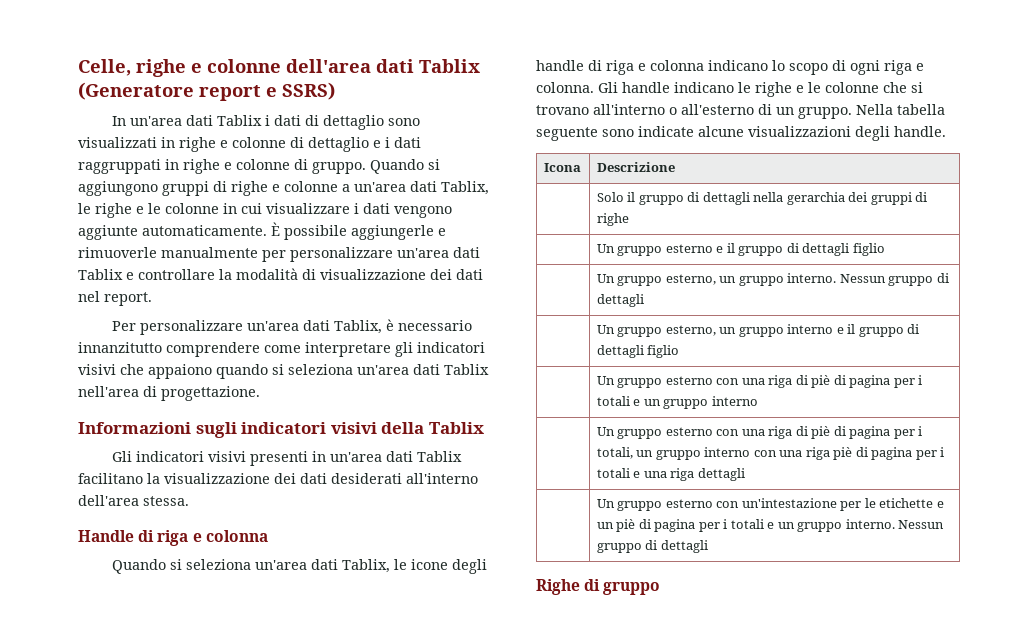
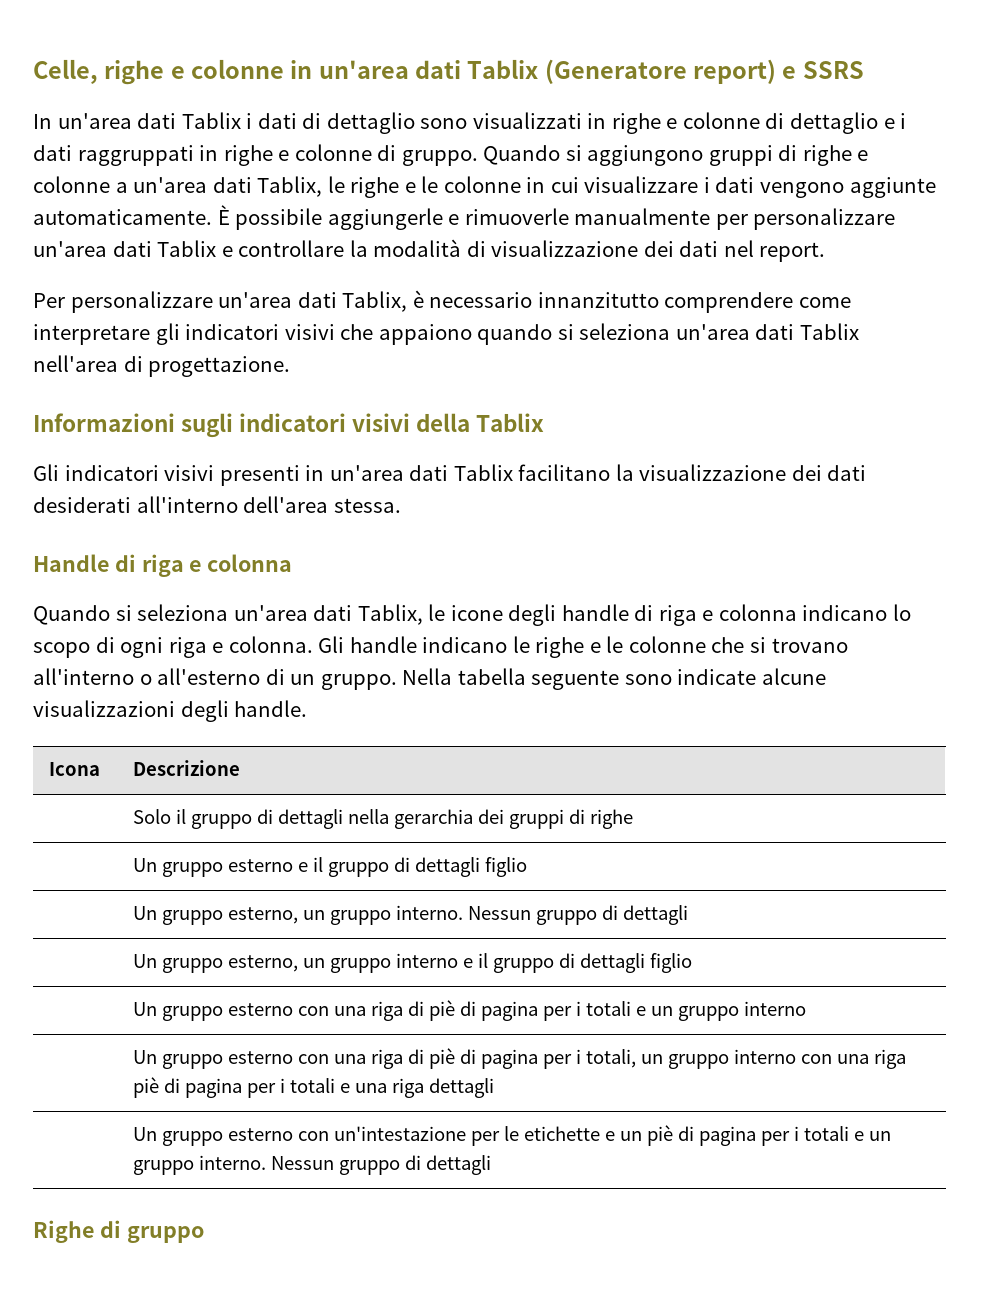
[286,59,371,73] dell'area -> [290,60,409,79] in un'area
[199,82,335,101] report e SSRS) -> [693,59,864,84] report) e SSRS

